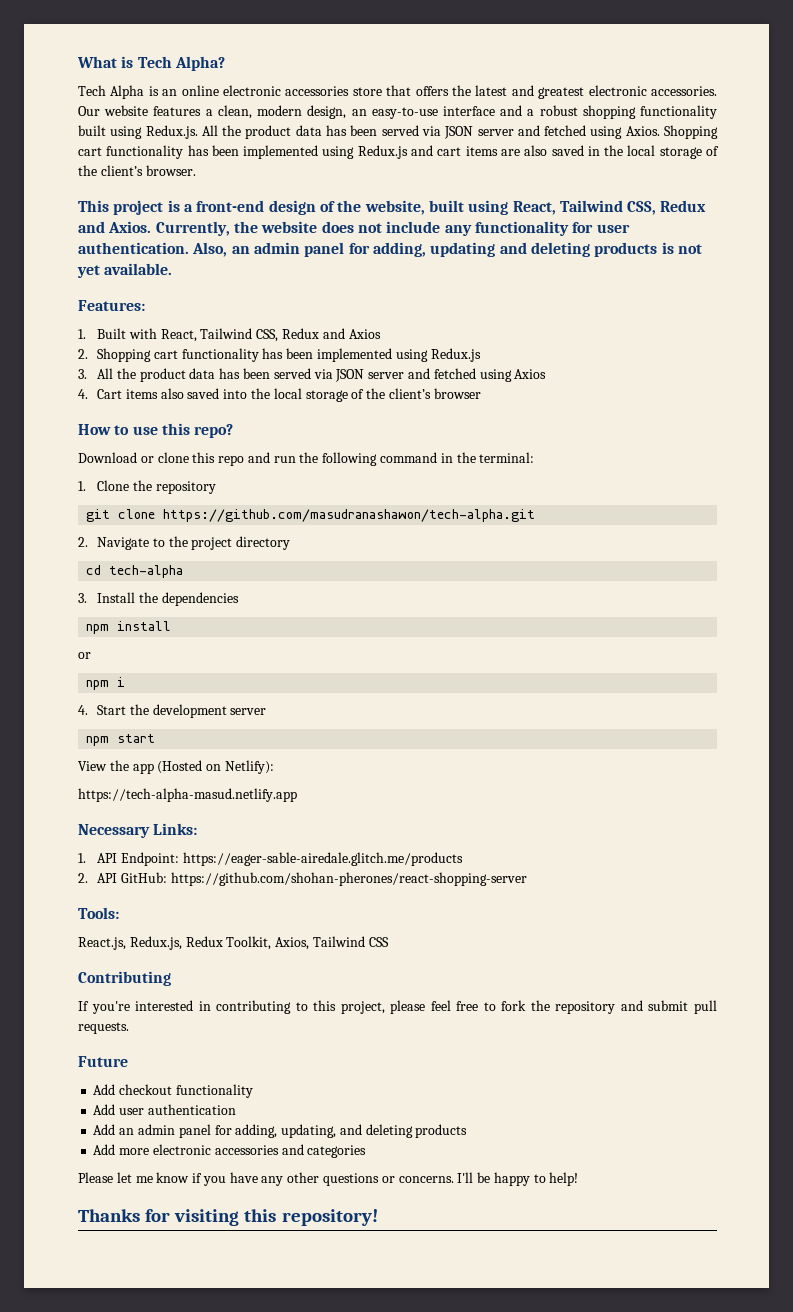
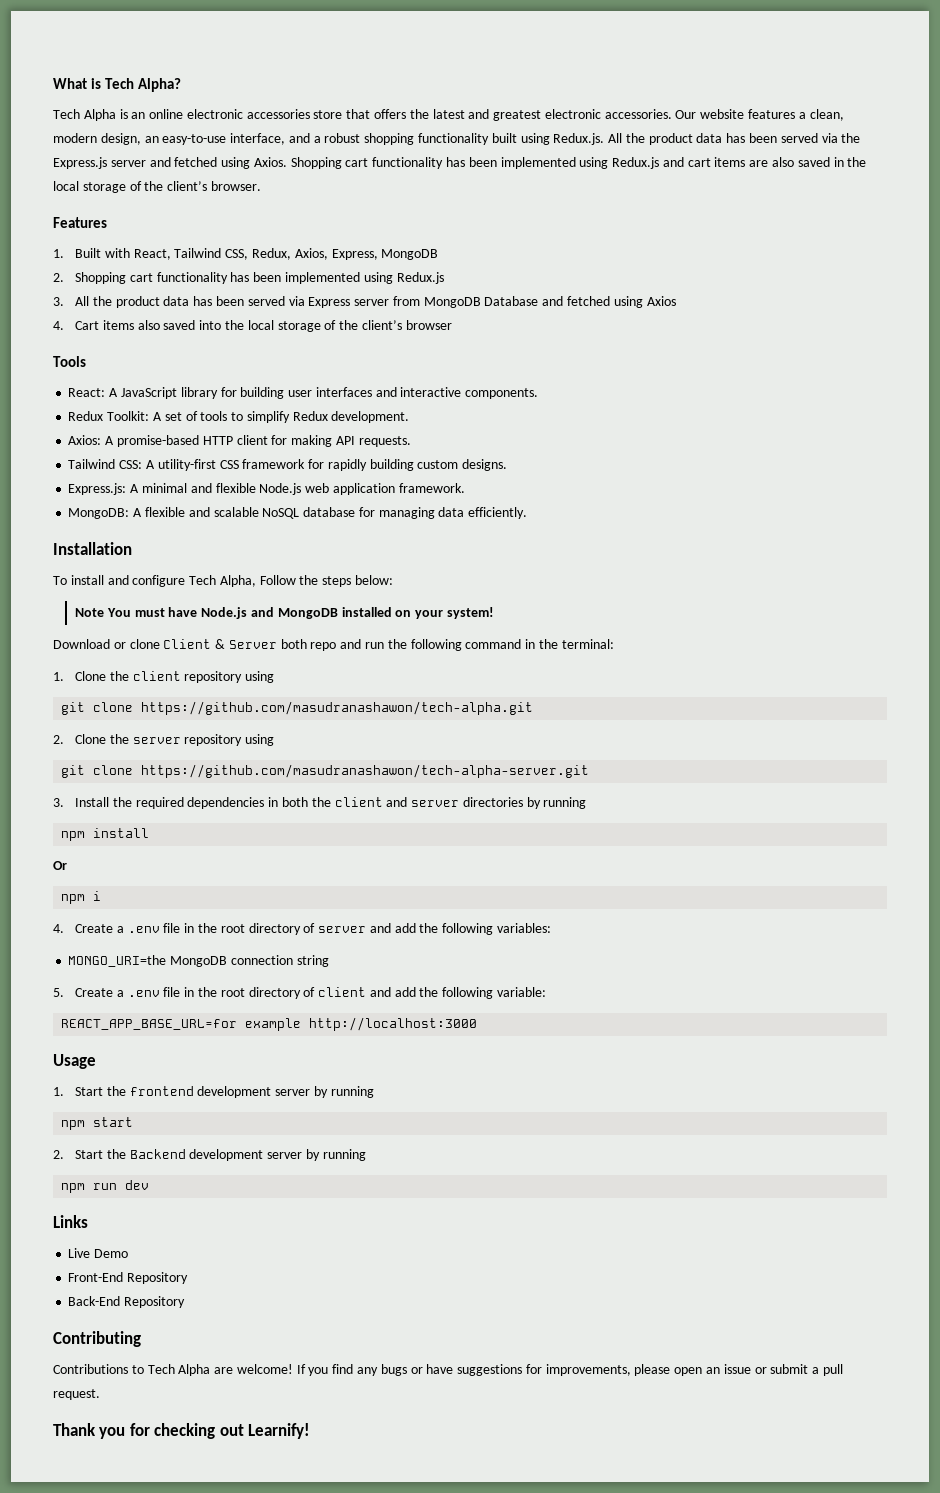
[442,106,495,116] interface -> [230,133,286,145] interface,
[444,126,474,139] JSON -> [841,133,861,143] [53,157,107,169] the Express.js
[78,200,707,215] [78,221,630,236] [78,242,702,257] [77,263,173,278] [78,300,145,311] This project is a front-end design of the website, built using React, Tailwind CSS, Redux and Axios. Currently, the website does not include any functionality for user authentication. Also, an admin panel for adding, updating and deleting products is not yet available. // Features: -> [53,217,107,228] Features
[282,328,381,339] Redux and Axios -> [252,248,439,260] Redux, Axios, Express, MongoDB
[335,369,405,382] JSON server -> [308,296,539,308] Express server from MongoDB Database
[78,423,234,438] How to use this repo? -> [53,356,86,367] [68,387,539,399] [68,411,410,423] [68,435,411,447] [68,459,508,471] [68,483,465,495] [68,507,528,519] [53,542,132,555] [53,575,394,587] [75,607,494,619] Tools // React: A JavaScript library for building user interfaces and interactive components. // Redux Toolkit: A set of tools to simplify Redux development. // Axios: A promise-based HTTP client for making API requests. // Tailwind CSS: A utility-first CSS framework for rapidly building custom designs. // Express.js: A minimal and flexible Node.js web application framework. // MongoDB: A flexible and scalable NoSQL database for managing data efficiently. // Installation // To install and configure Tech Alpha, Follow the steps below: // Note You must have Node.js and MongoDB installed on your system!
[192,452,216,463] this -> [163,639,307,649] Client & Server both
[155,481,216,494] repository -> [132,671,275,683] client repository using
[97,536,291,550] [86,565,184,578] Navigate to the project directory // cd tech-alpha -> [75,734,275,746] [61,764,590,778] Clone the server repository using // git clone https://github.com/masudranashawon/tech-alpha-server.git
(158, 597) none -> [135,797,184,809] required
(239, 599) none -> [268,797,587,809] in both the client and server directories by running
[78,652,91,659] or -> [53,861,67,870] Or
[97,704,267,718] Start the development server -> [75,923,552,935] [68,955,329,967] [53,987,547,999] [61,1017,478,1031] [53,1054,96,1069] [53,1086,374,1098] Create a .env file in the root directory of server and add the following variables: // MONGO_URI=the MongoDB connection string // 5. Create a .env file in the root directory of client and add the following variable: // REACT_APP_BASE_URL=for example http://localhost:3000 // Usage // 1. Start the frontend development server by running
[78,760,274,774] [78,788,297,802] [78,823,198,838] [78,852,463,866] [78,872,527,886] [78,907,119,919] [78,936,389,950] [78,971,171,986] [78,1000,717,1014] [78,1022,129,1034] [78,1056,128,1067] [93,1084,253,1098] [93,1104,236,1115] [93,1124,468,1138] [93,1144,367,1158] [78,1172,579,1186] [78,1209,378,1226] View the app (Hosted on Netlify): // https://tech-alpha-masud.netlify.app // Necessary Links: // 1. API Endpoint: https://eager-sable-airedale.glitch.me/products // 2. API GitHub: https://github.com/shohan-pherones/react-shopping-server // Tools: // React.js, Redux.js, Redux Toolkit, Axios, Tailwind CSS // Contributing // If you're interested in contributing to this project, please feel free to fork the repository and submit pull requests. // Future // Add checkout functionality // Add user authentication // Add an admin panel for adding, updating, and deleting products // Add more electronic accessories and categories // Please let me know if you have any other questions or concerns. I'll be happy to help! // Thanks for visiting this repository! -> [53,1149,366,1161] [61,1180,150,1193] [53,1215,88,1228] [68,1248,129,1258] [68,1272,189,1284] [68,1296,186,1308] [53,1331,141,1347] [53,1364,843,1376] [53,1389,100,1400] [53,1423,311,1439] 2. Start the Backend development server by running // npm run dev // Links // Live Demo // Front-End Repository // Back-End Repository // Contributing // Contributions to Tech Alpha are welcome! If you find any bugs or have suggestions for improvements, please open an issue or submit a pull request. // Thank you for checking out Learnify!

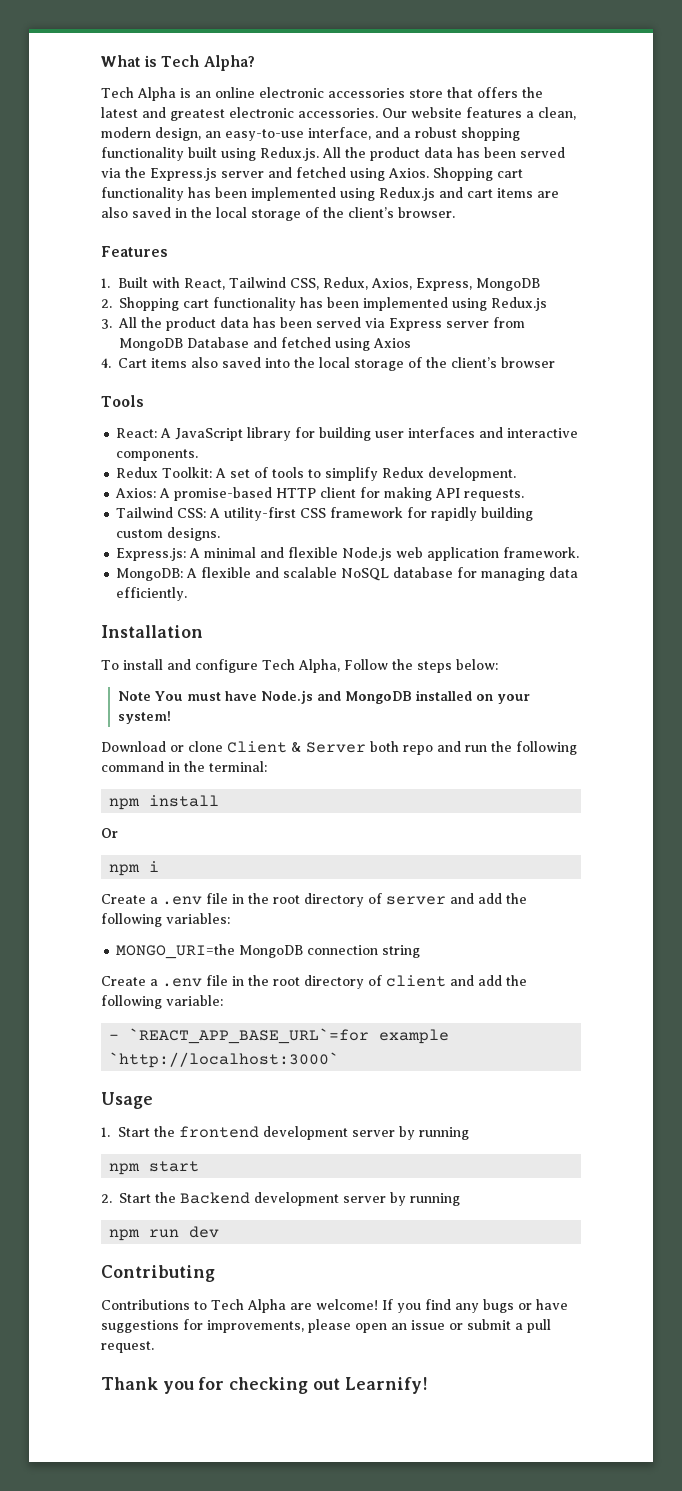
[53,671,275,683] [61,701,534,715] [53,734,275,746] [61,764,590,778] [53,797,587,809] // 1. Clone the client repository using // git clone https://github.com/masudranashawon/tech-alpha.git // 2. Clone the server repository using // git clone https://github.com/masudranashawon/tech-alpha-server.git // 3. Install the required dependencies in both the client and server directories by running -> (267, 766) none
[53,924,64,933] 4. -> (160, 866) none
[53,988,64,997] 5. -> (421, 951) none
[61,1017,478,1031] REACT_APP_BASE_URL=for example http://localhost:3000 -> [109,1028,450,1044] [109,1052,340,1068] - `REACT_APP_BASE_URL`=for example `http://localhost:3000`
[53,1215,88,1228] [68,1248,129,1258] [68,1272,189,1284] [68,1296,186,1308] // Links // Live Demo // Front-End Repository // Back-End Repository -> (220, 1232) none

